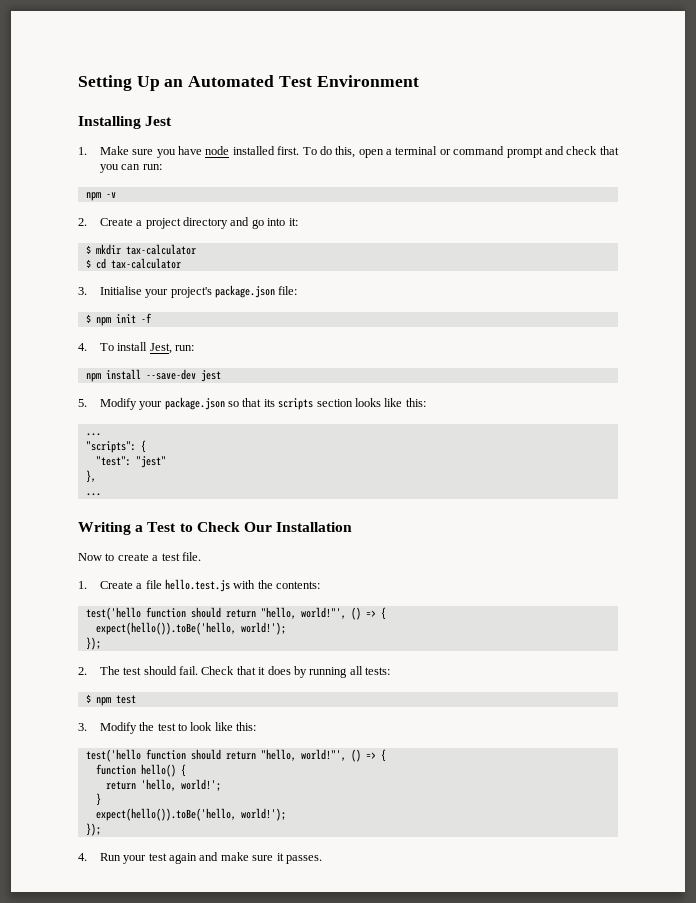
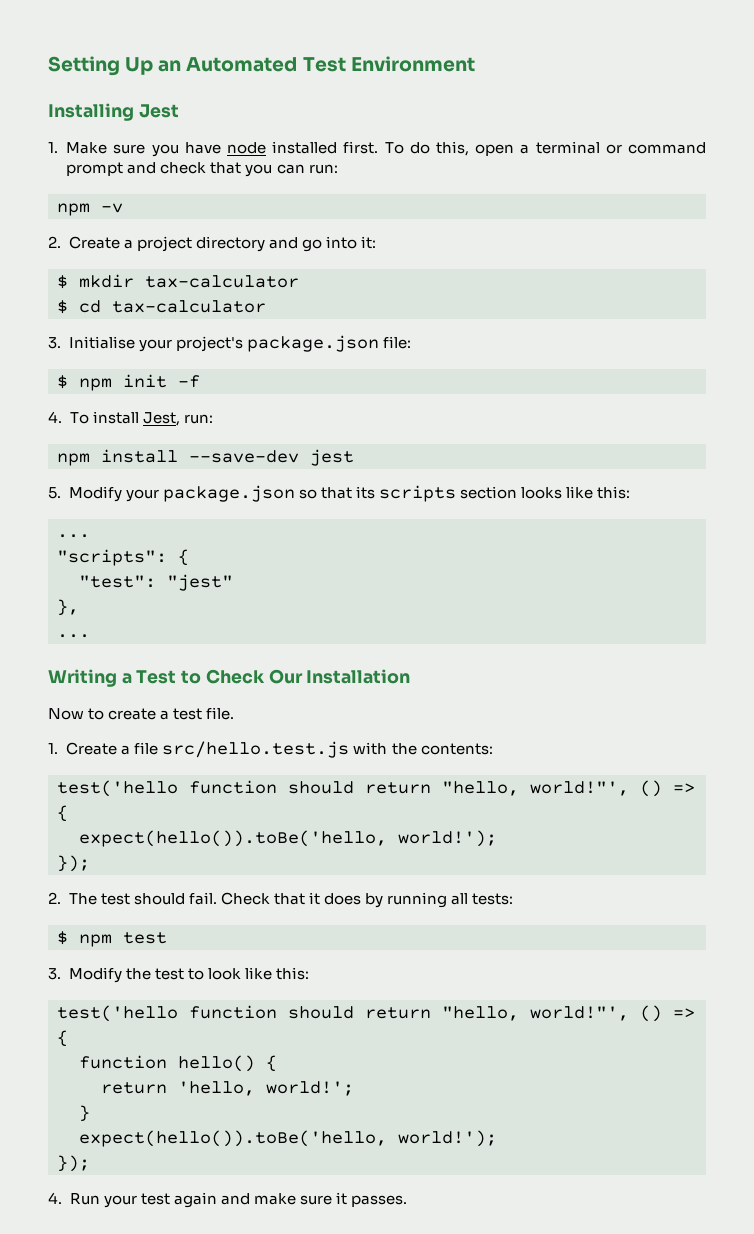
[165,579,231,592] hello.test.js -> [162,741,350,758] src/hello.test.js

